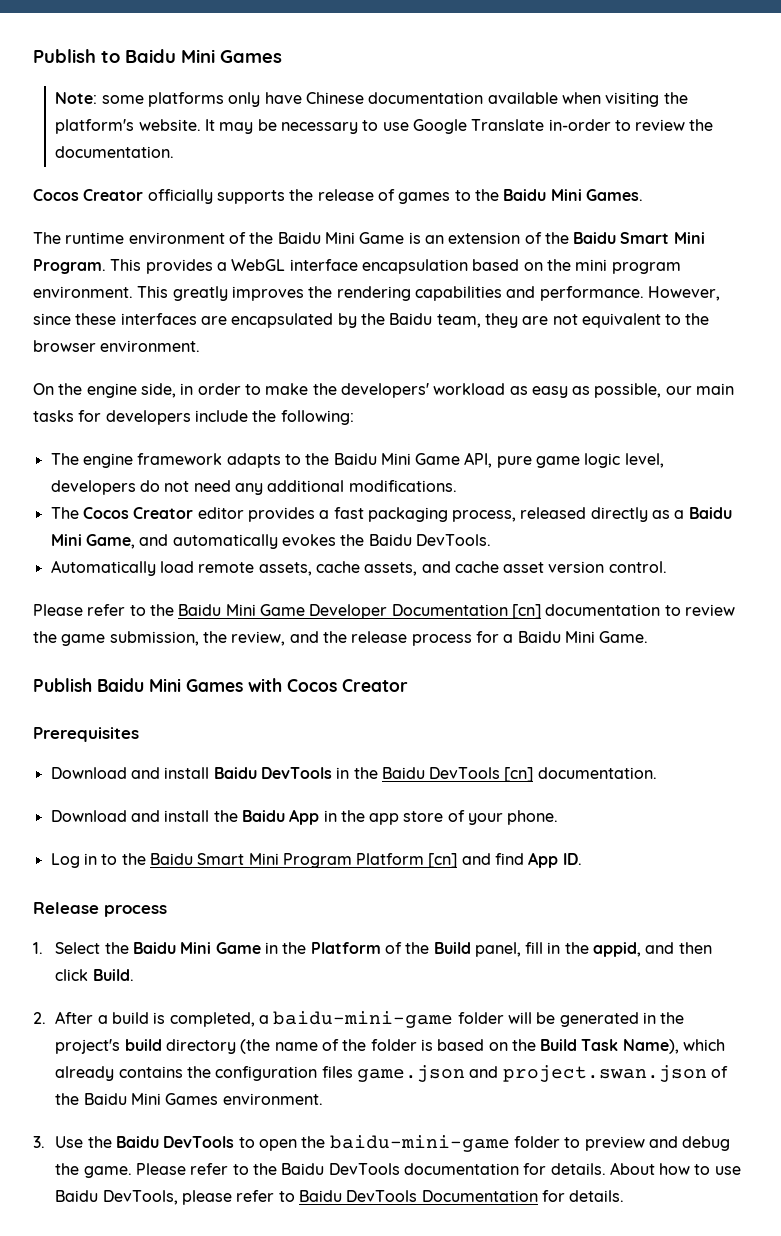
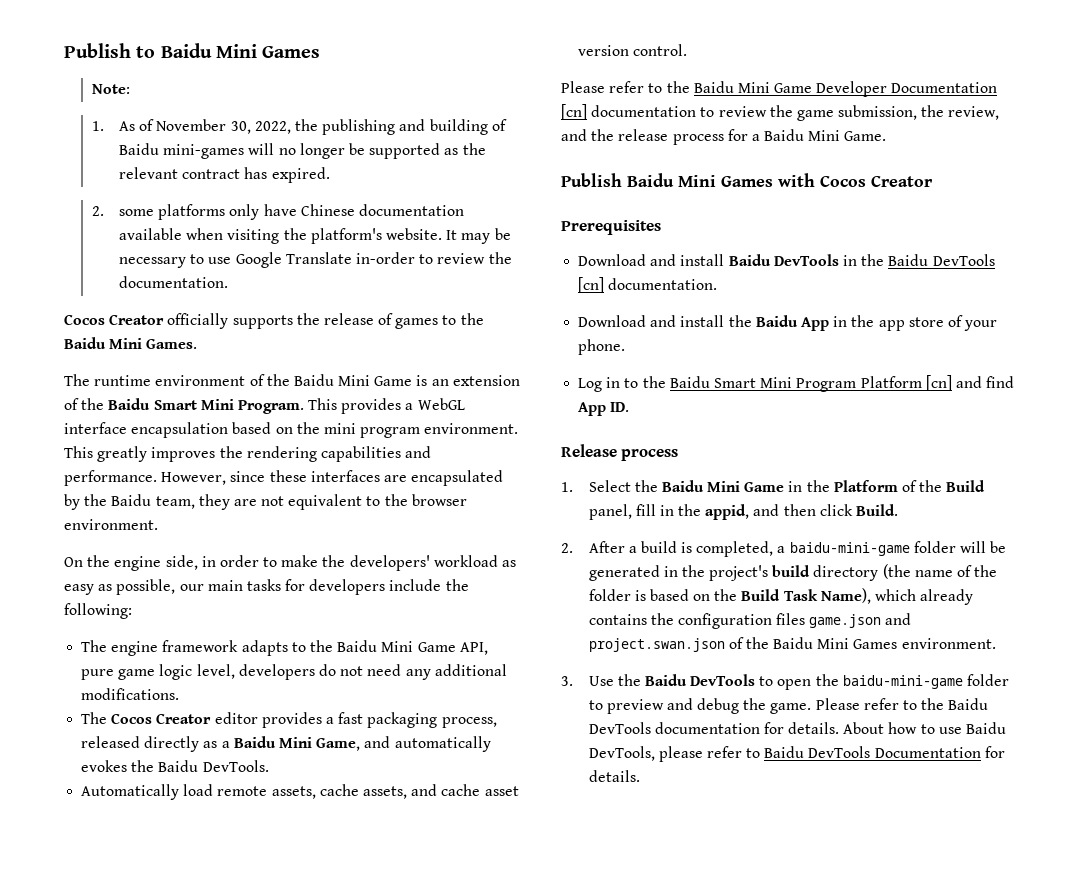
(98, 98) none -> [91,119,507,135] [119,143,486,159] [119,167,330,183] [91,206,104,216] // 1. As of November 30, 2022, the publishing and building of Baidu mini-games will no longer be supported as the relevant contract has expired. // 2.

